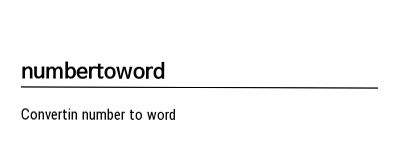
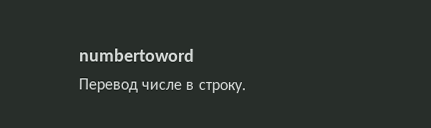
[20,108,177,120] Convertin number to word -> [78,78,246,94] Перевод числе в строку.

